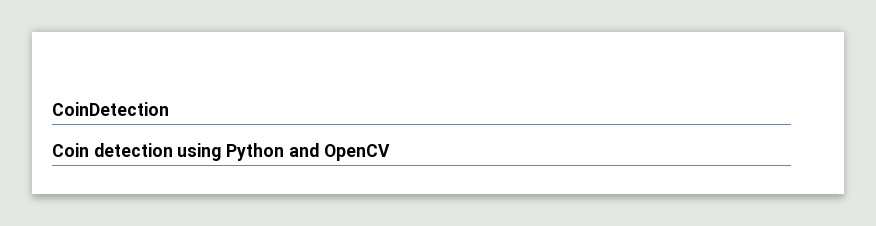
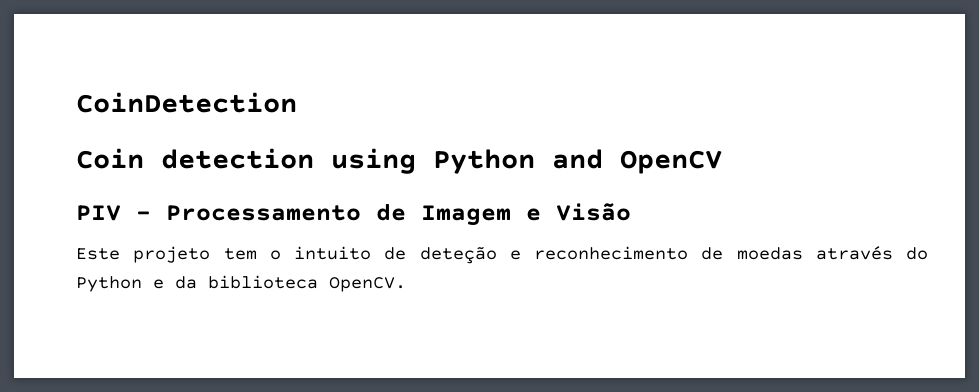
(390, 152) none -> [76,203,631,226] [76,246,928,264] [76,275,406,292] // PIV - Processamento de Imagem e Visão // Este projeto tem o intuito de deteção e reconhecimento de moedas através do Python e da biblioteca OpenCV.

